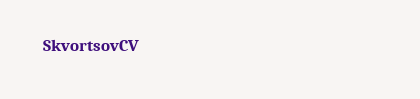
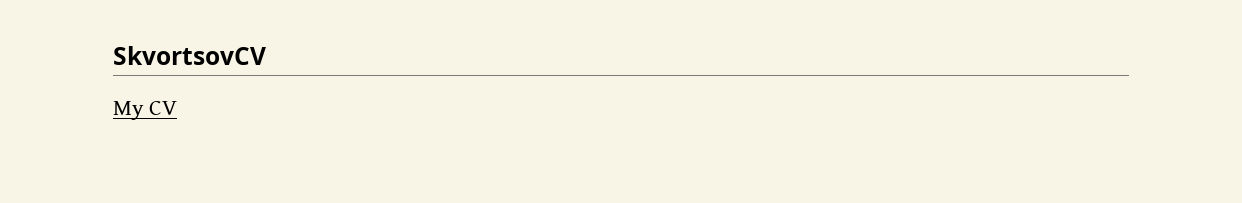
(139, 45) none -> [113,101,178,120] // My CV

